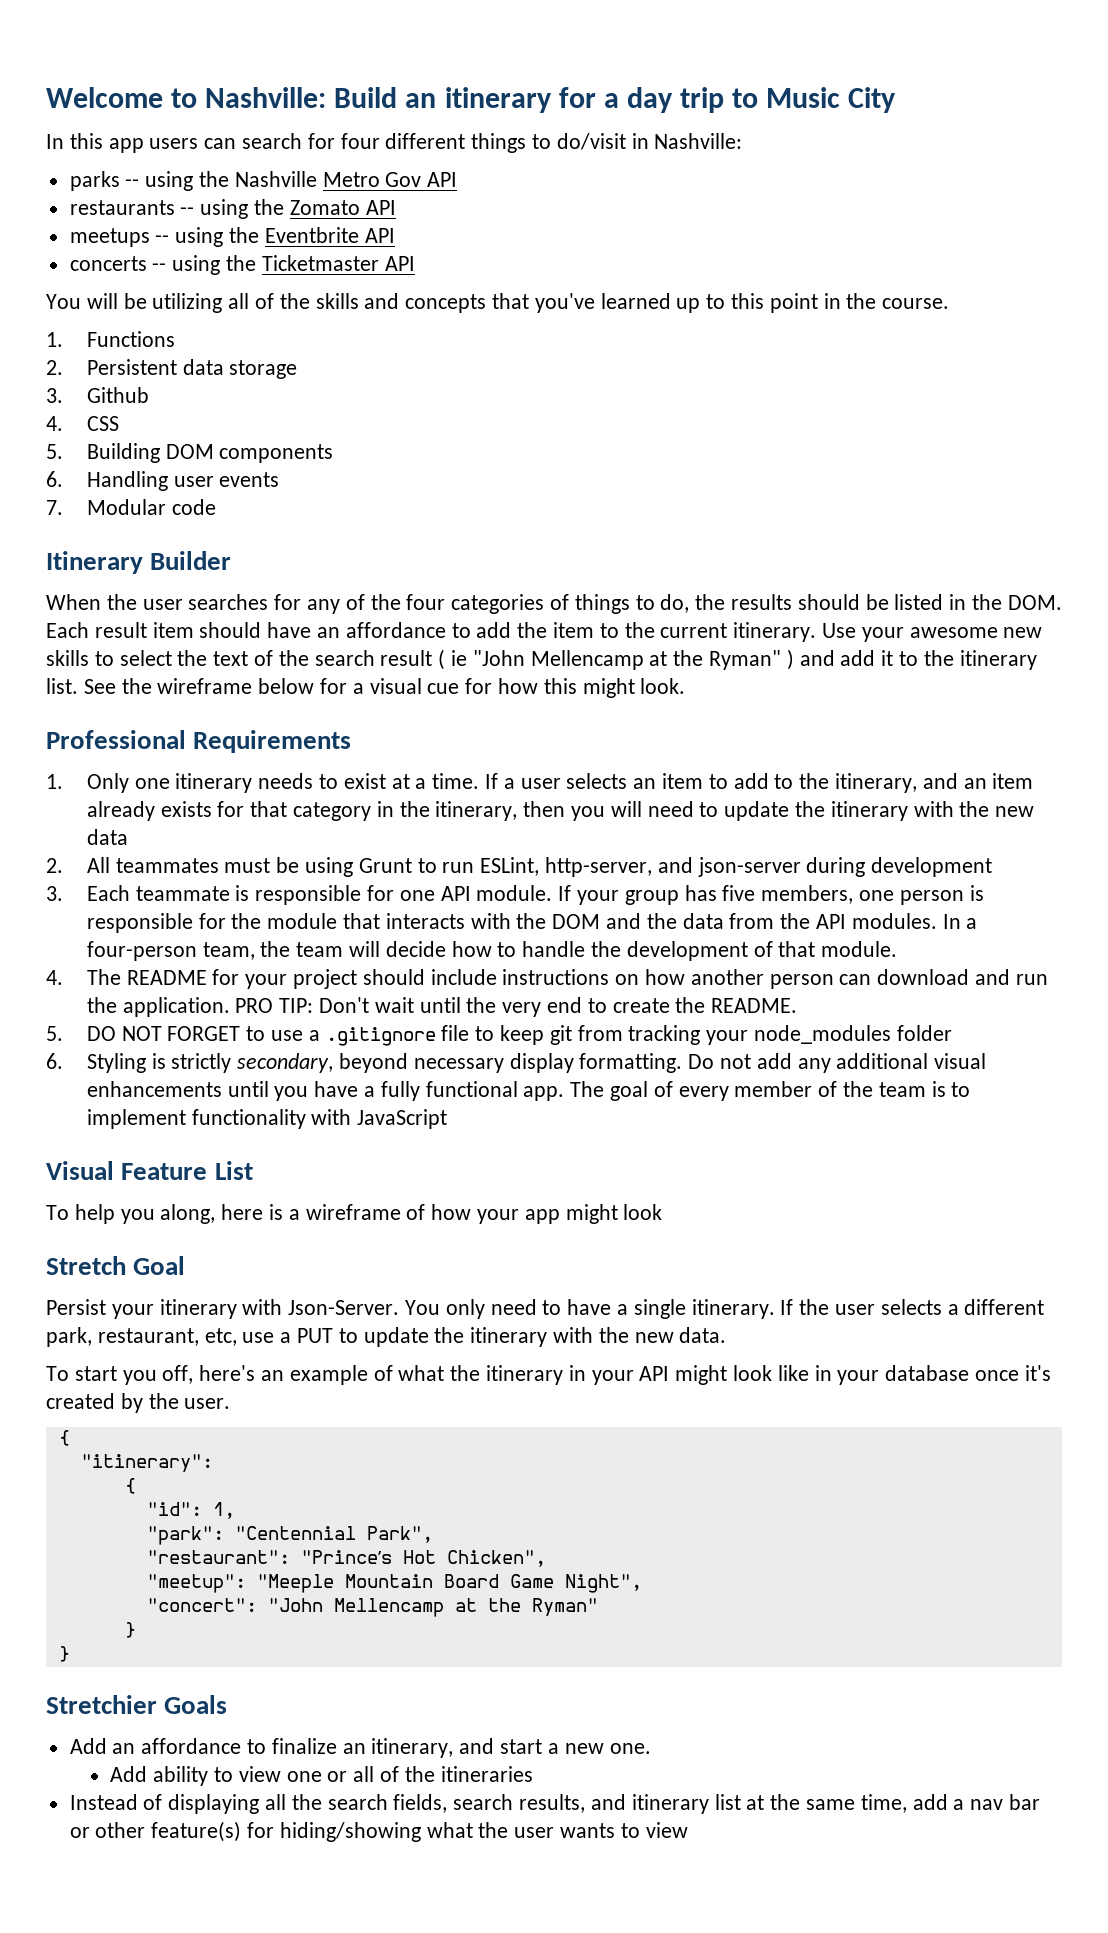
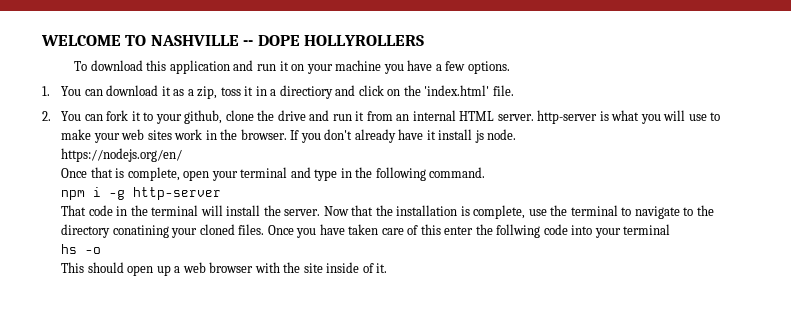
[46,87,897,113] [46,133,743,153] [69,171,458,191] [69,199,396,219] [69,227,395,247] [69,255,415,275] [46,293,950,313] [46,331,175,347] [46,359,298,379] [46,387,149,403] [46,416,119,431] [46,443,334,463] [46,471,280,491] [46,499,216,515] [46,551,232,574] [46,594,1062,614] [46,622,1043,642] [46,649,1037,670] [46,678,686,698] [46,730,352,753] [46,773,1034,793] [86,801,1035,821] [86,829,128,845] [46,857,993,877] [46,885,984,905] [86,913,978,933] [86,941,898,961] [46,969,1048,989] [86,997,798,1017] [46,1025,952,1046] [46,1053,987,1073] [86,1081,971,1101] [86,1109,448,1129] [46,1161,253,1180] [46,1204,663,1224] [46,1256,186,1275] [46,1299,1045,1319] [46,1327,727,1347] [46,1365,1051,1385] [46,1393,231,1413] [58,1430,70,1446] [80,1454,213,1472] [124,1478,136,1494] [146,1502,235,1519] [146,1526,433,1545] [146,1550,546,1567] [146,1574,642,1593] [146,1598,598,1617] [124,1622,136,1638] [58,1646,70,1662] [46,1695,228,1714] [69,1738,651,1758] [110,1766,533,1786] [69,1794,1040,1814] [69,1821,688,1842] Welcome to Nashville: Build an itinerary for a day trip to Music City // In this app users can search for four different things to do/visit in Nashville: // parks -- using the Nashville Metro Gov API // restaurants -- using the Zomato API // meetups -- using the Eventbrite API // concerts -- using the Ticketmaster API // You will be utilizing all of the skills and concepts that you've learned up to this point in the course. // 1. Functions // 2. Persistent data storage // 3. Github // 4. CSS // 5. Building DOM components // 6. Handling user events // 7. Modular code // Itinerary Builder // When the user searches for any of the four categories of things to do, the results should be listed in the DOM. Each result item should have an affordance to add the item to the current itinerary. Use your awesome new skills to select the text of the search result ( ie "John Mellencamp at the Ryman" ) and add it to the itinerary list. See the wireframe below for a visual cue for how this might look. // Professional Requirements // 1. Only one itinerary needs to exist at a time. If a user selects an item to add to the itinerary, and an item already exists for that category in the itinerary, then you will need to update the itinerary with the new data // 2. All teammates must be using Grunt to run ESLint, http-server, and json-server during development // 3. Each teammate is responsible for one API module. If your group has five members, one person is responsible for the module that interacts with the DOM and the data from the API modules. In a four-person team, the team will decide how to handle the development of that module. // 4. The README for your project should include instructions on how another person can download and run the application. PRO TIP: Don't wait until the very end to create the README. // 5. DO NOT FORGET to use a .gitignore file to keep git from tracking your node_modules folder // 6. Styling is strictly secondary, beyond necessary display formatting. Do not add any additional visual enhancements until you have a fully functional app. The goal of every member of the team is to implement functionality with JavaScript // Visual Feature List // To help you along, here is a wireframe of how your app might look // Stretch Goal // Persist your itinerary with Json-Server. You only need to have a single itinerary. If the user selects a different park, restaurant, etc, use a PUT to update the itinerary with the new data. // To start you off, here's an example of what the itinerary in your API might look like in your database once it's created by the user. // { // "itinerary": // { // "id": 1, // "park": "Centennial Park", // "restaurant": "Prince’s Hot Chicken", // "meetup": "Meeple Mountain Board Game Night", // "concert": "John Mellencamp at the Ryman" // } // } // Stretchier Goals // Add an affordance to finalize an itinerary, and start a new one. // Add ability to view one or all of the itineraries // Instead of displaying all the search fields, search results, and itinerary list at the same time, add a nav bar or other feature(s) for hiding/showing what the user wants to view -> [41,35,425,46] [74,60,510,74] [42,85,514,99] [42,110,721,124] [61,129,517,143] [61,148,183,162] [61,167,486,181] [61,187,222,200] [61,205,714,219] [61,224,671,238] [61,244,102,254] [61,262,388,276] WELCOME TO NASHVILLE -- DOPE HOLLYROLLERS // To download this application and run it on your machine you have a few options. // 1. You can download it as a zip, toss it in a directiory and click on the 'index.html' file. // 2. You can fork it to your github, clone the drive and run it from an internal HTML server. http-server is what you will use to make your web sites work in the browser. If you don't already have it install js node. // https://nodejs.org/en/ // Once that is complete, open your terminal and type in the following command. // npm i -g http-server // That code in the terminal will install the server. Now that the installation is complete, use the terminal to navigate to the directory conatining your cloned files. Once you have taken care of this enter the follwing code into your terminal // hs -o // This should open up a web browser with the site inside of it.

